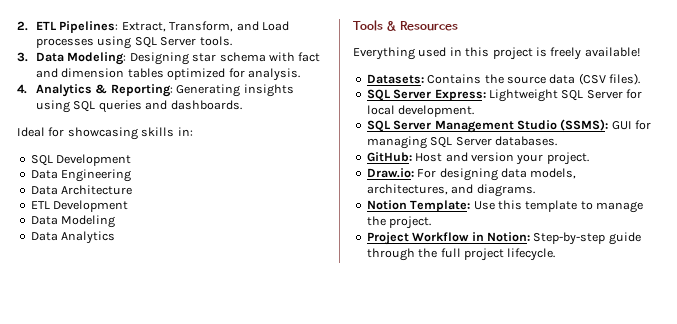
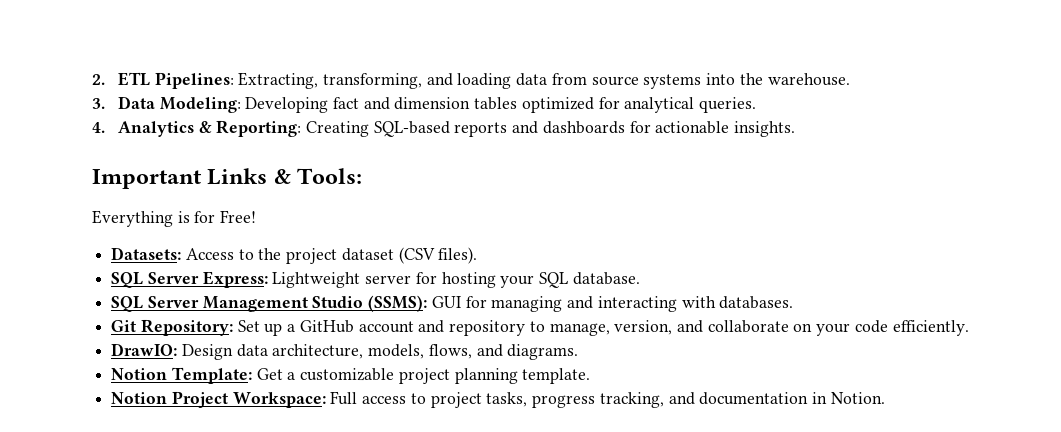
[121,21,289,32] [36,36,232,49] Extract, Transform, and Load processes using SQL Server tools. -> [238,72,850,89] Extracting, transforming, and loading data from source systems into the warehouse.
[129,52,295,65] Designing star schema with -> [245,97,329,113] Developing
[247,68,300,81] analysis. -> [624,97,757,113] analytical queries.
[176,84,294,97] [36,100,242,113] [17,127,193,140] [30,154,132,166] [30,169,132,182] [30,185,133,195] [30,200,129,212] [30,215,116,228] [30,231,116,244] [353,20,459,31] [353,47,640,60] [366,74,576,84] Generating insights using SQL queries and dashboards. // Ideal for showcasing skills in: // SQL Development // Data Engineering // Data Architecture // ETL Development // Data Modeling // Data Analytics // Tools & Resources // Everything used in this project is freely available! // Datasets: Contains the source data -> [305,121,796,137] [92,168,363,189] [92,210,257,227] [111,247,394,264] Creating SQL-based reports and dashboards for actionable insights. // Important Links & Tools: // Everything is for Free! // Datasets: Access to the project dataset
[561,89,642,101] [366,105,475,117] SQL Server for local development. -> [365,272,640,288] server for hosting your SQL database.
[430,136,557,148] [366,152,589,165] [366,168,577,181] [366,184,535,197] [366,200,643,213] [366,216,432,229] [366,232,641,245] [366,248,556,261] SQL Server databases. // GitHub: Host and version your project. // Draw.io: For designing data models, architectures, and diagrams. // Notion Template: Use this template to manage the project. // Project Workflow in Notion: Step-by-step guide through the full project lifecycle. -> [567,296,794,312] [111,319,969,336] [111,343,579,360] [111,367,591,384] [111,391,885,408] and interacting with databases. // Git Repository: Set up a GitHub account and repository to manage, version, and collaborate on your code efficiently. // DrawIO: Design data architecture, models, flows, and diagrams. // Notion Template: Get a customizable project planning template. // Notion Project Workspace: Full access to project tasks, progress tracking, and documentation in Notion.

